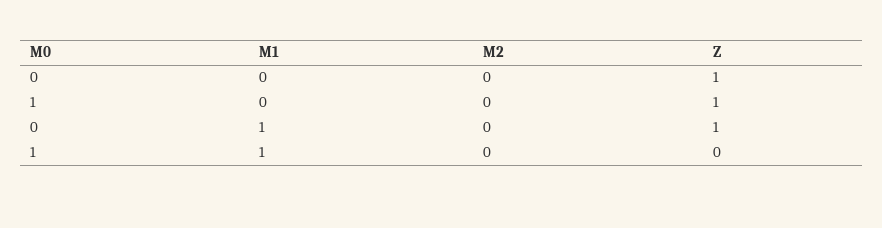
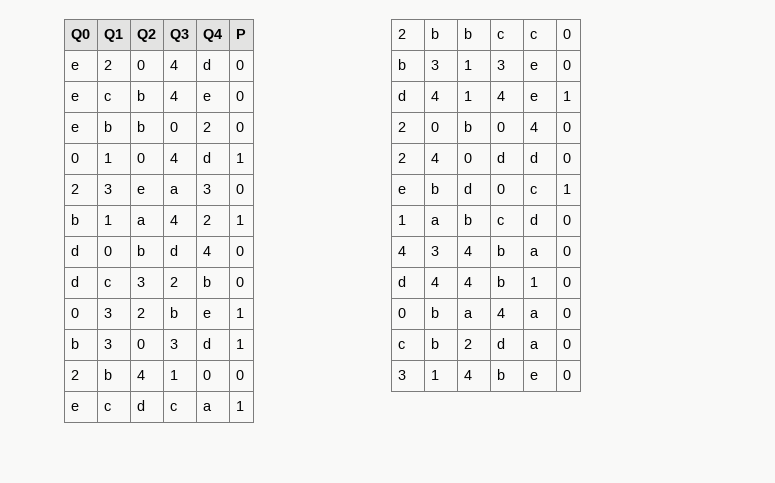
[29,46,51,57] [258,46,279,57] [482,46,504,57] [712,46,721,57] [29,72,38,82] [258,72,267,82] [482,72,491,82] [712,72,719,82] [29,97,36,107] [258,97,267,107] [482,97,491,107] [712,97,719,107] M0 | M1 | M2 | Z // 0 | 0 | 0 | 1 // 1 | 0 | 0 | 1 -> [70,29,90,42] [103,29,123,42] [136,29,156,42] [169,29,189,42] [202,29,222,42] [235,29,246,39] [70,62,79,70] [103,60,112,70] [136,60,145,70] [169,60,178,70] [202,59,211,70] [235,60,244,70] [70,93,79,101] [103,93,111,101] [136,90,145,101] [169,91,178,101] [202,93,211,101] [235,91,244,101] [70,124,79,132] [103,121,112,132] [136,121,145,132] [169,122,178,132] [202,122,211,132] [235,122,244,132] Q0 | Q1 | Q2 | Q3 | Q4 | P // e | 2 | 0 | 4 | d | 0 // e | c | b | 4 | e | 0 // e | b | b | 0 | 2 | 0
[712,122,719,132] [29,147,36,157] [258,147,265,157] [482,147,491,157] | 1 // 1 | 1 | 0 -> [169,153,178,163] [202,152,211,163] [235,153,244,163] [70,184,79,194] [103,184,112,194] [136,186,145,194] [169,186,179,194] [202,184,211,194] [235,184,244,194] [70,214,79,225] [103,215,112,225] [136,217,146,225] [169,215,178,225] [202,215,211,225] [235,215,244,225] [70,245,79,256] [103,246,112,256] [136,245,145,256] [169,245,178,256] [202,246,211,256] [235,246,244,256] [70,276,79,287] [103,279,111,287] [136,277,145,287] [169,277,178,287] [202,276,211,287] [235,277,244,287] [70,308,79,318] [103,308,112,318] [136,308,145,318] [169,307,178,318] [202,310,211,318] [235,308,244,318] [70,338,79,349] [103,339,112,349] [136,339,145,349] [169,339,178,349] [202,338,211,349] [235,339,244,349] [70,370,79,380] [103,369,112,380] [136,370,145,380] [169,370,178,380] [202,370,211,380] [235,370,244,380] [70,403,79,411] [103,403,111,411] [136,400,145,411] [169,403,177,411] [202,403,212,411] [235,401,244,411] [397,29,406,39] [430,28,439,39] [463,28,472,39] [496,31,504,39] [529,31,537,39] [562,29,571,39] [397,59,406,70] [430,60,439,70] [463,60,472,70] [496,60,505,70] [529,62,538,70] [562,60,571,70] [397,90,406,101] [430,91,439,101] [463,91,472,101] [496,91,505,101] [529,93,538,101] [562,91,571,101] [397,122,406,132] [430,122,439,132] [463,121,472,132] [496,122,505,132] [529,122,538,132] [562,122,571,132] [397,153,406,163] [430,153,439,163] [463,153,472,163] [496,152,505,163] [529,152,538,163] [562,153,571,163] [397,186,406,194] [430,183,439,194] [463,183,472,194] [496,184,505,194] [529,186,537,194] [562,184,571,194] [397,215,406,225] [430,217,440,225] [463,214,472,225] [496,217,504,225] [529,214,538,225] [562,215,571,225] [397,246,406,256] [430,246,439,256] [463,246,472,256] [496,245,505,256] [529,248,539,256] [562,246,571,256] [397,276,406,287] [430,277,439,287] [463,277,472,287] [496,276,505,287] [529,277,538,287] [562,277,571,287] [397,308,406,318] [430,307,439,318] [463,310,473,318] [496,308,505,318] [529,310,539,318] [562,308,571,318] [397,341,405,349] [430,338,439,349] [463,339,472,349] [496,338,505,349] [529,341,539,349] [562,339,571,349] [397,370,406,380] [430,370,439,380] [463,370,472,380] [496,369,505,380] [529,372,538,380] | 4 | d | 1 // 2 | 3 | e | a | 3 | 0 // b | 1 | a | 4 | 2 | 1 // d | 0 | b | d | 4 | 0 // d | c | 3 | 2 | b | 0 // 0 | 3 | 2 | b | e | 1 // b | 3 | 0 | 3 | d | 1 // 2 | b | 4 | 1 | 0 | 0 // e | c | d | c | a | 1 // 2 | b | b | c | c | 0 // b | 3 | 1 | 3 | e | 0 // d | 4 | 1 | 4 | e | 1 // 2 | 0 | b | 0 | 4 | 0 // 2 | 4 | 0 | d | d | 0 // e | b | d | 0 | c | 1 // 1 | a | b | c | d | 0 // 4 | 3 | 4 | b | a | 0 // d | 4 | 4 | b | 1 | 0 // 0 | b | a | 4 | a | 0 // c | b | 2 | d | a | 0 // 3 | 1 | 4 | b | e

